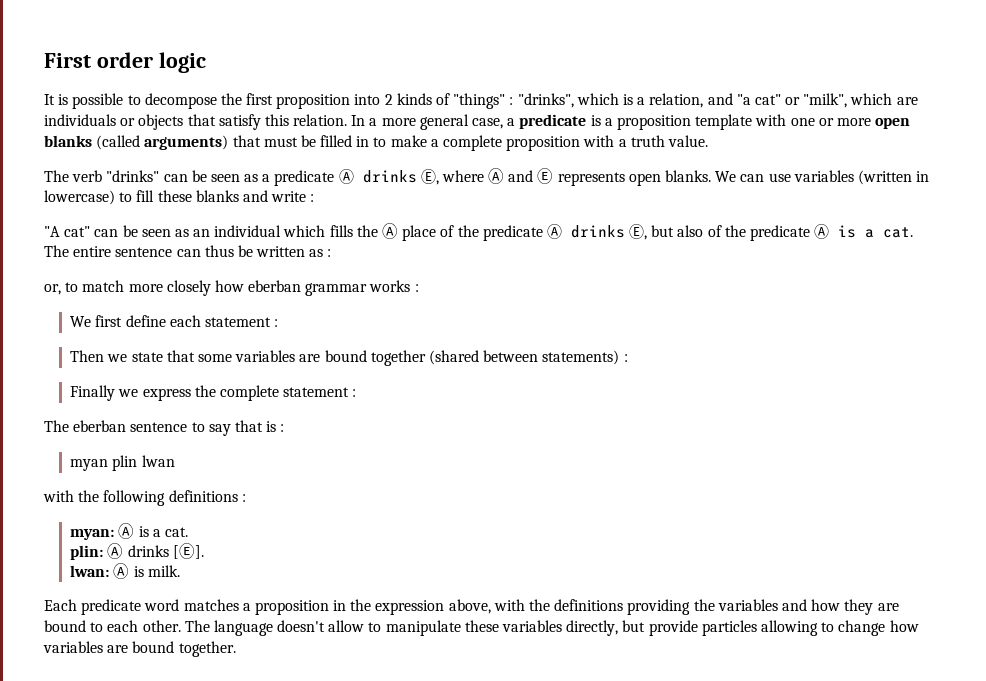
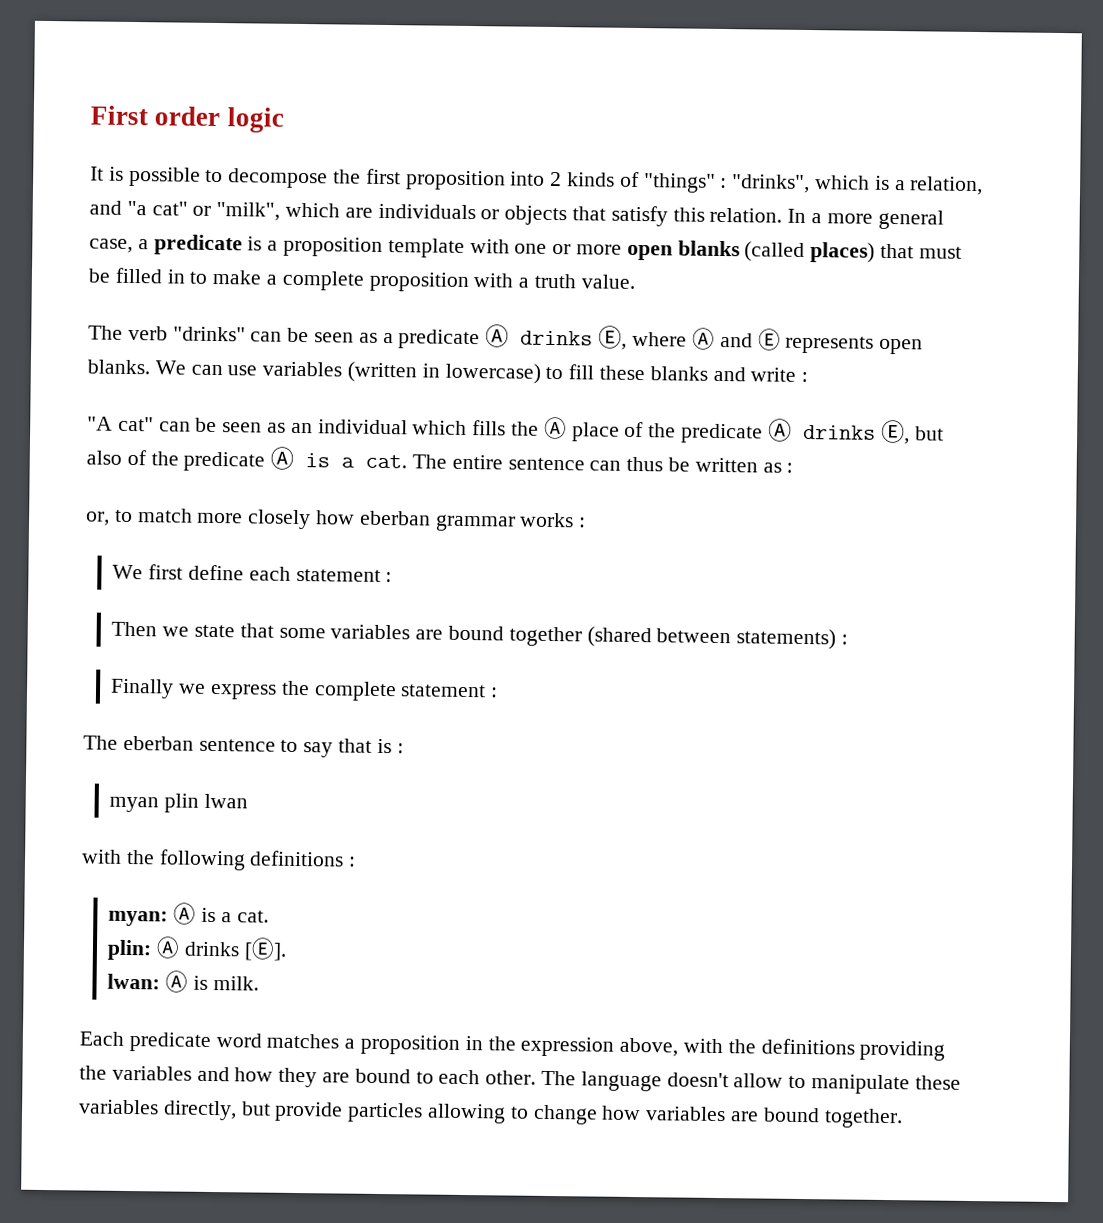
[144,135,229,150] arguments) -> [810,242,876,263] places)

